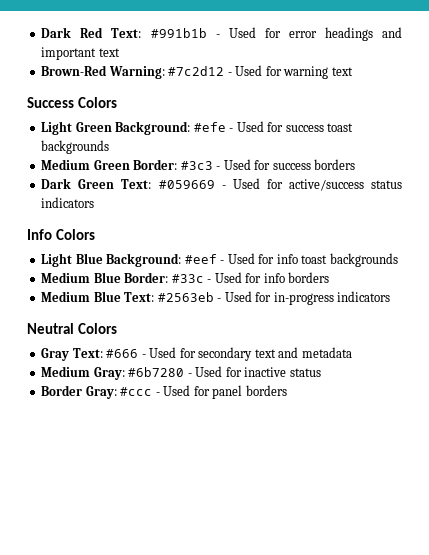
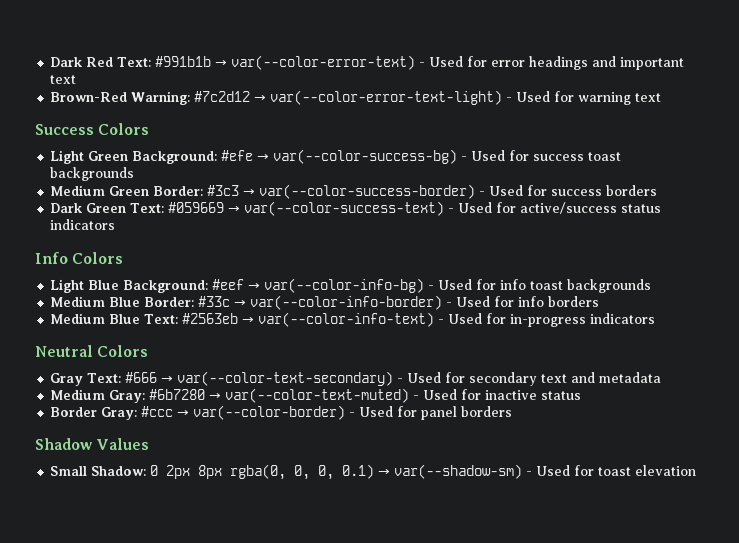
(207, 33) none -> [215,55,416,70] → var(--color-error-text)
(225, 71) none -> [254,90,503,105] → var(--color-error-text-light)
(226, 127) none -> [257,149,458,164] → var(--color-success-bg)
(213, 165) none -> [243,184,476,199] → var(--color-success-border)
(215, 184) none -> [228,201,445,216] → var(--color-success-text)
(217, 259) none -> [248,278,425,293] → var(--color-info-bg)
(204, 278) none -> [234,295,443,310] → var(--color-info-border)
(214, 297) none -> [242,312,435,327] → var(--color-info-text)
(139, 353) none -> [161,371,394,386] → var(--color-text-secondary)
(185, 372) none -> [209,388,410,403] → var(--color-text-muted)
(153, 391) none -> [177,405,346,420] → var(--color-border)
(287, 390) none -> [35,438,150,450] [50,464,697,480] // Shadow Values // Small Shadow: 0 2px 8px rgba(0, 0, 0, 0.1) → var(--shadow-sm) - Used for toast elevation

